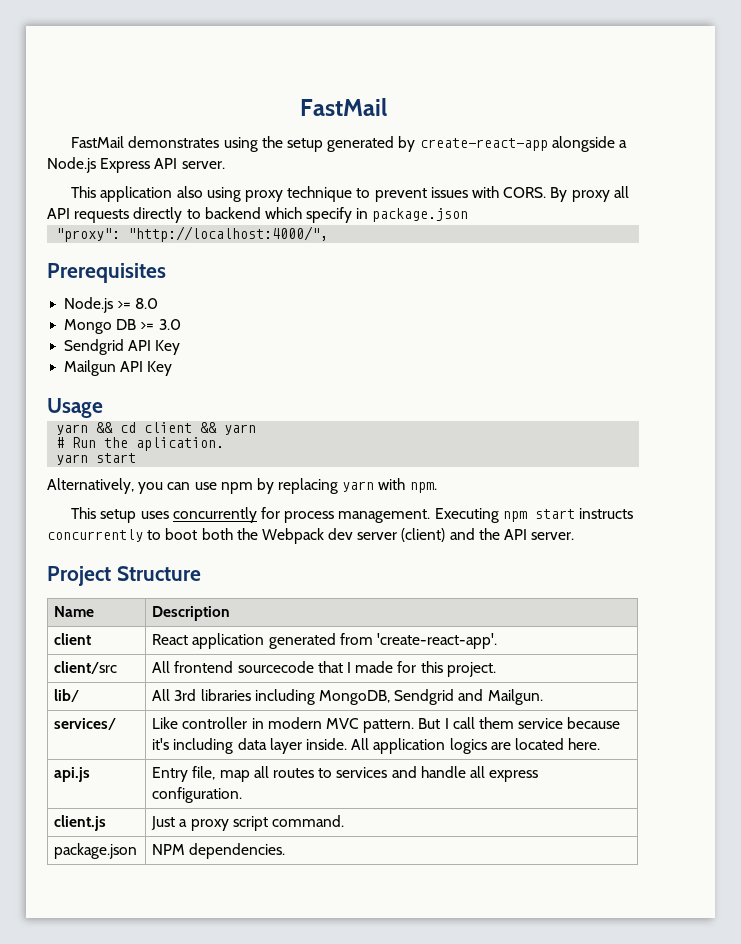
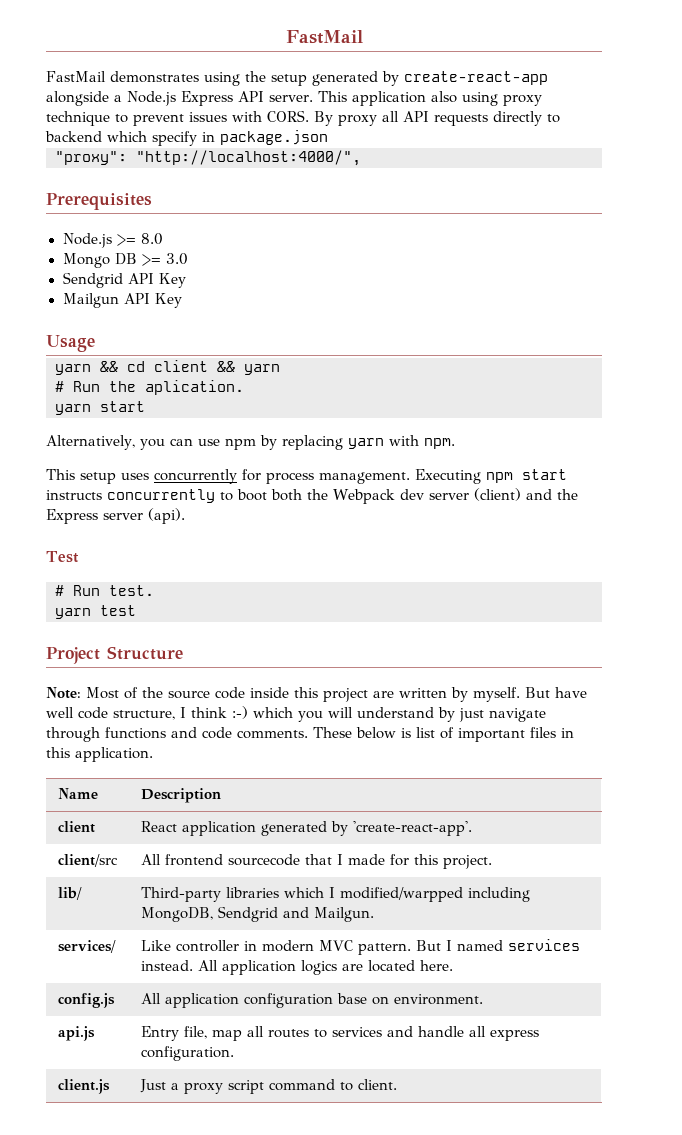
(225, 165) // -> (313, 98) none
[504,529,575,540] [47,566,201,586] API server. // Project Structure -> [46,508,185,524] [46,551,79,563] [55,585,154,596] [55,605,136,619] [46,646,183,664] [46,687,587,702] [46,706,546,722] [46,727,574,742] [46,747,153,762] Express server (api). // Test // # Run test. // yarn test // Project Structure // Note: Most of the source code inside this project are written by myself. But have well code structure, I think :-) which you will understand by just navigate through functions and code comments. These below is list of important files in this application.
[339,633,373,645] from -> [330,821,348,836] by
[152,689,251,701] All 3rd libraries -> [140,887,463,902] Third-party libraries which I modified/warpped
[452,717,621,729] [152,738,347,754] call them service because it's including data layer inside. -> [456,939,580,951] [140,960,193,971] named services instead.
(601, 744) none -> [57,993,115,1008] [140,993,483,1008] // config.js | All application configuration base on environment.
[271,815,344,827] [54,843,138,859] [152,843,286,859] command. // package.json | NPM dependencies. -> [268,1079,397,1091] command to client.

